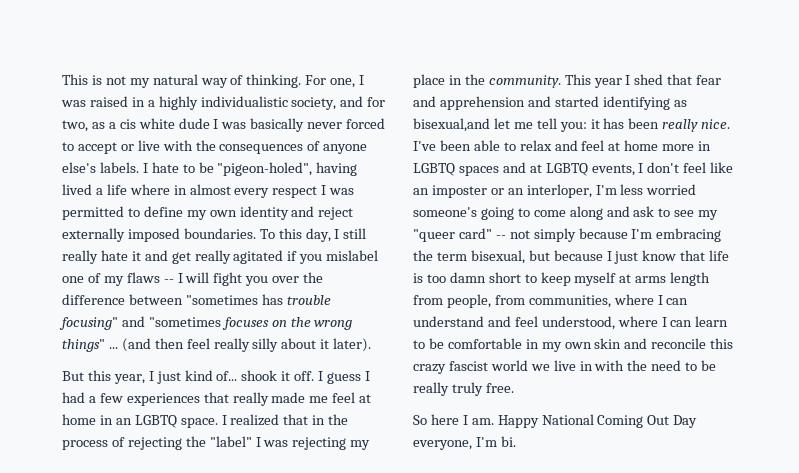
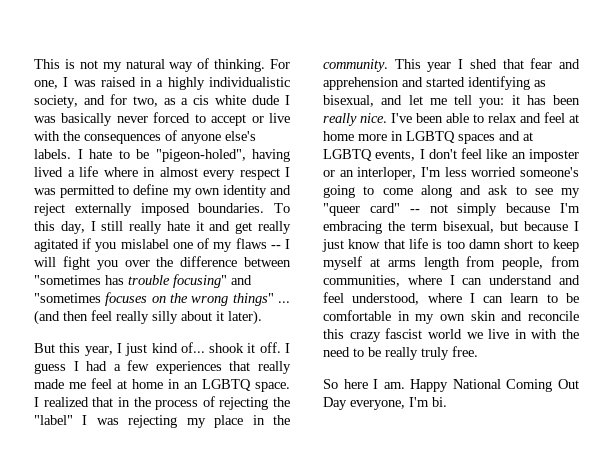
[413,118,490,132] bisexual,and -> [323,95,403,107] bisexual, and

